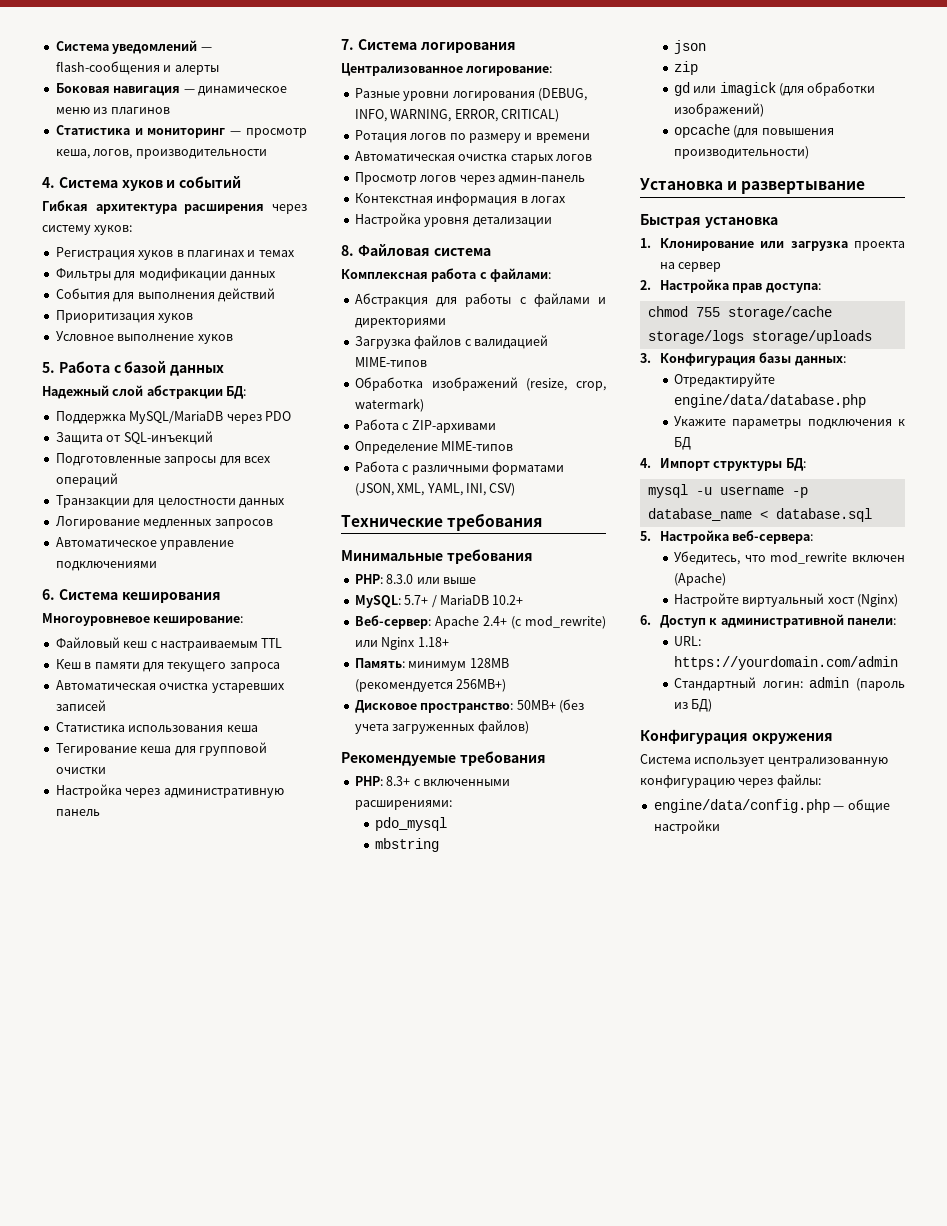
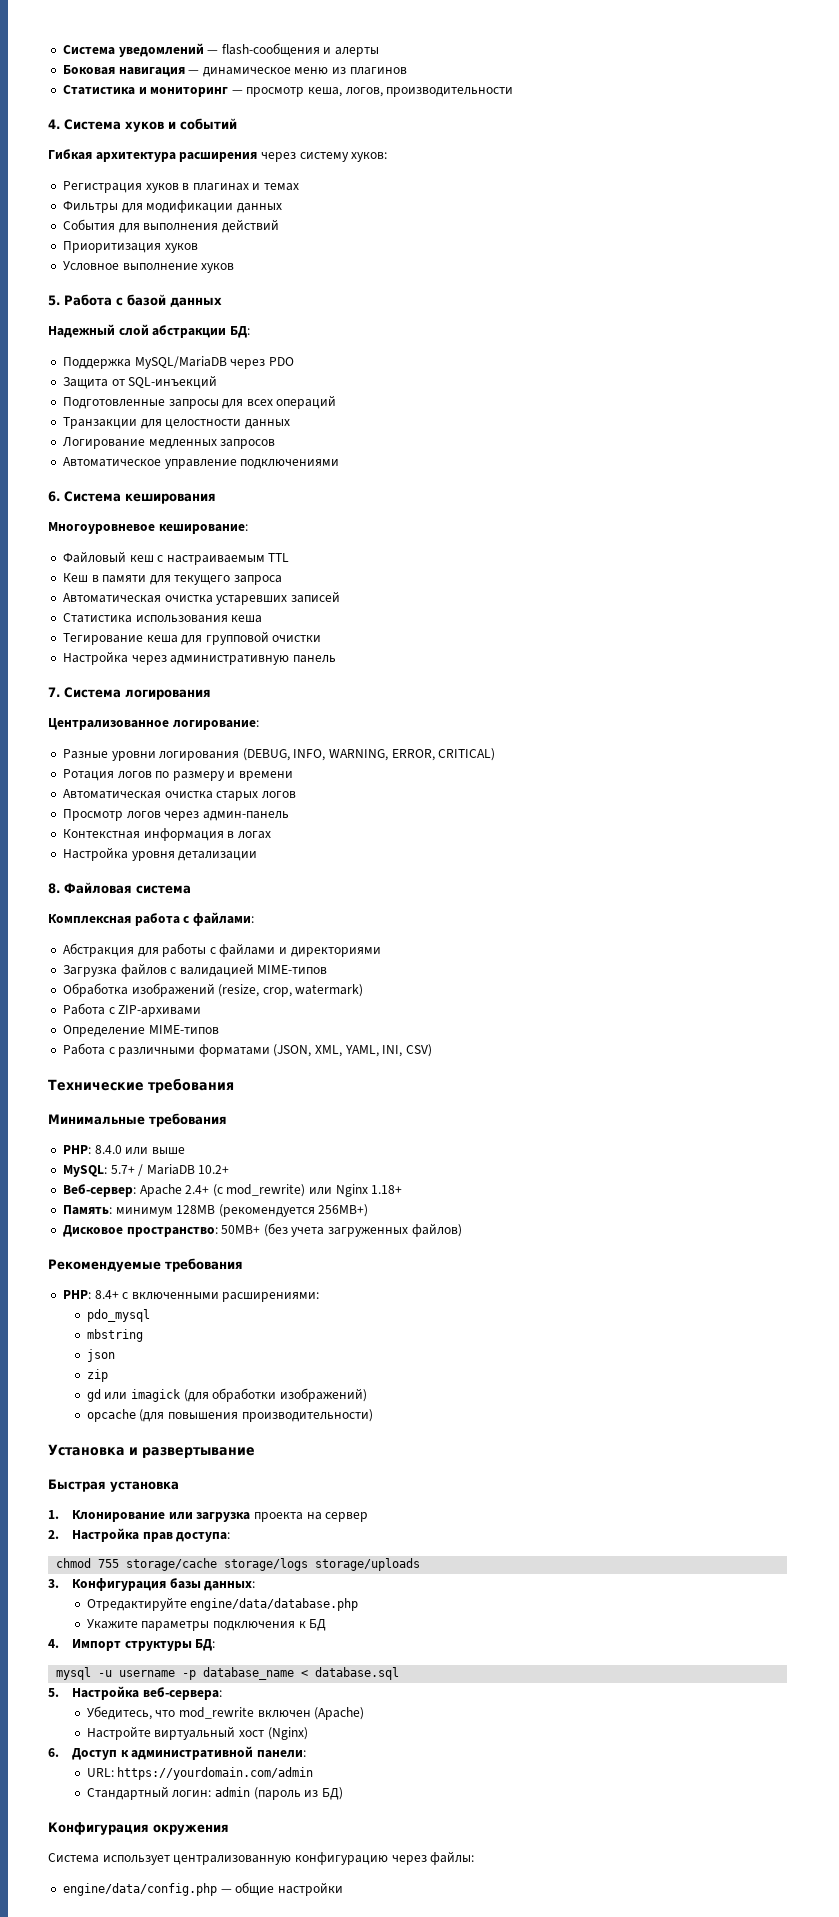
[386,574,414,584] 8.3.0 -> [94,1145,122,1154] 8.4.0
[386,776,411,786] 8.3+ -> [94,1290,119,1299] 8.4+

